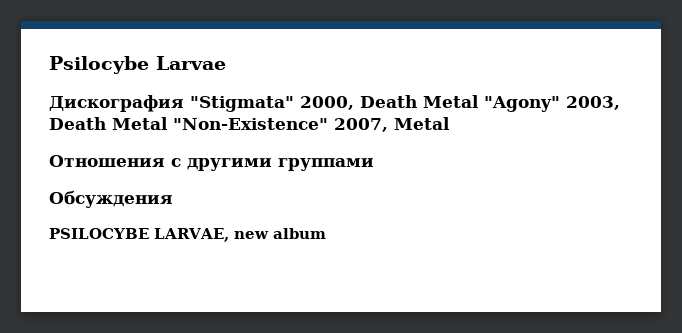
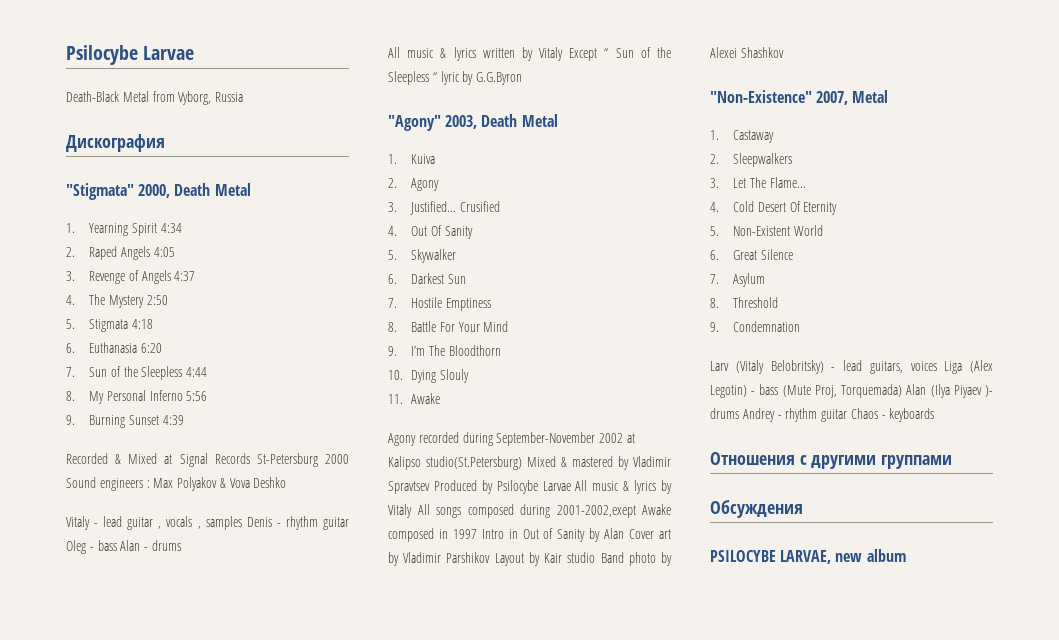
[49,56,226,74] Psilocybe Larvae -> [66,45,195,65] [66,91,244,105] Psilocybe Larvae // Death-Black Metal from Vyborg, Russia
(184, 103) none -> (165, 143) //
[484,96,620,112] [49,117,450,132] "Agony" 2003, Death Metal "Non-Existence" 2007, Metal -> [66,223,182,236] [66,246,175,260] [66,270,196,284] [66,294,168,308] [66,319,153,332] [66,342,162,353] [66,366,208,380] [66,390,208,404] [66,415,184,428] [66,453,349,467] [66,477,287,491] [66,516,349,530] [66,540,181,554] [388,47,671,61] [388,71,523,85] [388,114,558,131] [388,154,436,164] [388,178,440,191] [388,201,500,215] [388,225,473,239] [388,249,457,263] [388,273,466,284] [388,297,491,311] [388,321,509,332] [388,345,501,356] [388,369,469,383] [388,393,441,404] [388,432,635,446] [388,456,671,470] [388,480,672,494] [388,504,671,518] [388,528,671,542] [388,552,672,566] [710,47,784,58] [710,90,889,105] [710,130,775,143] [710,153,793,167] [710,177,806,188] [710,201,838,215] [710,225,823,236] [710,249,793,260] [710,273,766,287] [710,297,779,308] [710,321,801,332] [710,360,993,374] [710,384,993,398] [710,408,935,422] // 1. Yearning Spirit 4:34 // 2. Raped Angels 4:05 // 3. Revenge of Angels 4:37 // 4. The Mystery 2:50 // 5. Stigmata 4:18 // 6. Euthanasia 6:20 // 7. Sun of the Sleepless 4:44 // 8. My Personal Inferno 5:56 // 9. Burning Sunset 4:39 // Recorded & Mixed at Signal Records St-Petersburg 2000 Sound engineers : Max Polyakov & Vova Deshko // Vitaly - lead guitar , vocals , samples Denis - rhythm guitar Oleg - bass Alan - drums // All music & lyrics written by Vitaly Except “ Sun of the Sleepless “ lyric by G.G.Byron // "Agony" 2003, Death Metal // 1. Kuiva // 2. Agony // 3. Justified… Crusified // 4. Out Of Sanity // 5. Skywalker // 6. Darkest Sun // 7. Hostile Emptiness // 8. Battle For Your Mind // 9. I’m The Bloodthorn // 10. Dying Slouly // 11. Awake // Agony recorded during September-November 2002 at Kalipso studio(St.Petersburg) Mixed & mastered by Vladimir Spravtsev Produced by Psilocybe Larvae All music & lyrics by Vitaly All songs composed during 2001-2002,exept Awake composed in 1997 Intro in Out of Sanity by Alan Cover art by Vladimir Parshikov Layout by Kair studio Band photo by Alexei Shashkov // "Non-Existence" 2007, Metal // 1. Castaway // 2. Sleepwalkers // 3. Let The Flame... // 4. Cold Desert Of Eternity // 5. Non-Existent World // 6. Great Silence // 7. Asylum // 8. Threshold // 9. Condemnation // Larv (Vitaly Belobritsky) - lead guitars, voices Liga (Alex Legotin) - bass (Mute Proj, Torquemada) Alan (Ilya Piyaev )- drums Andrey - rhythm guitar Chaos - keyboards

